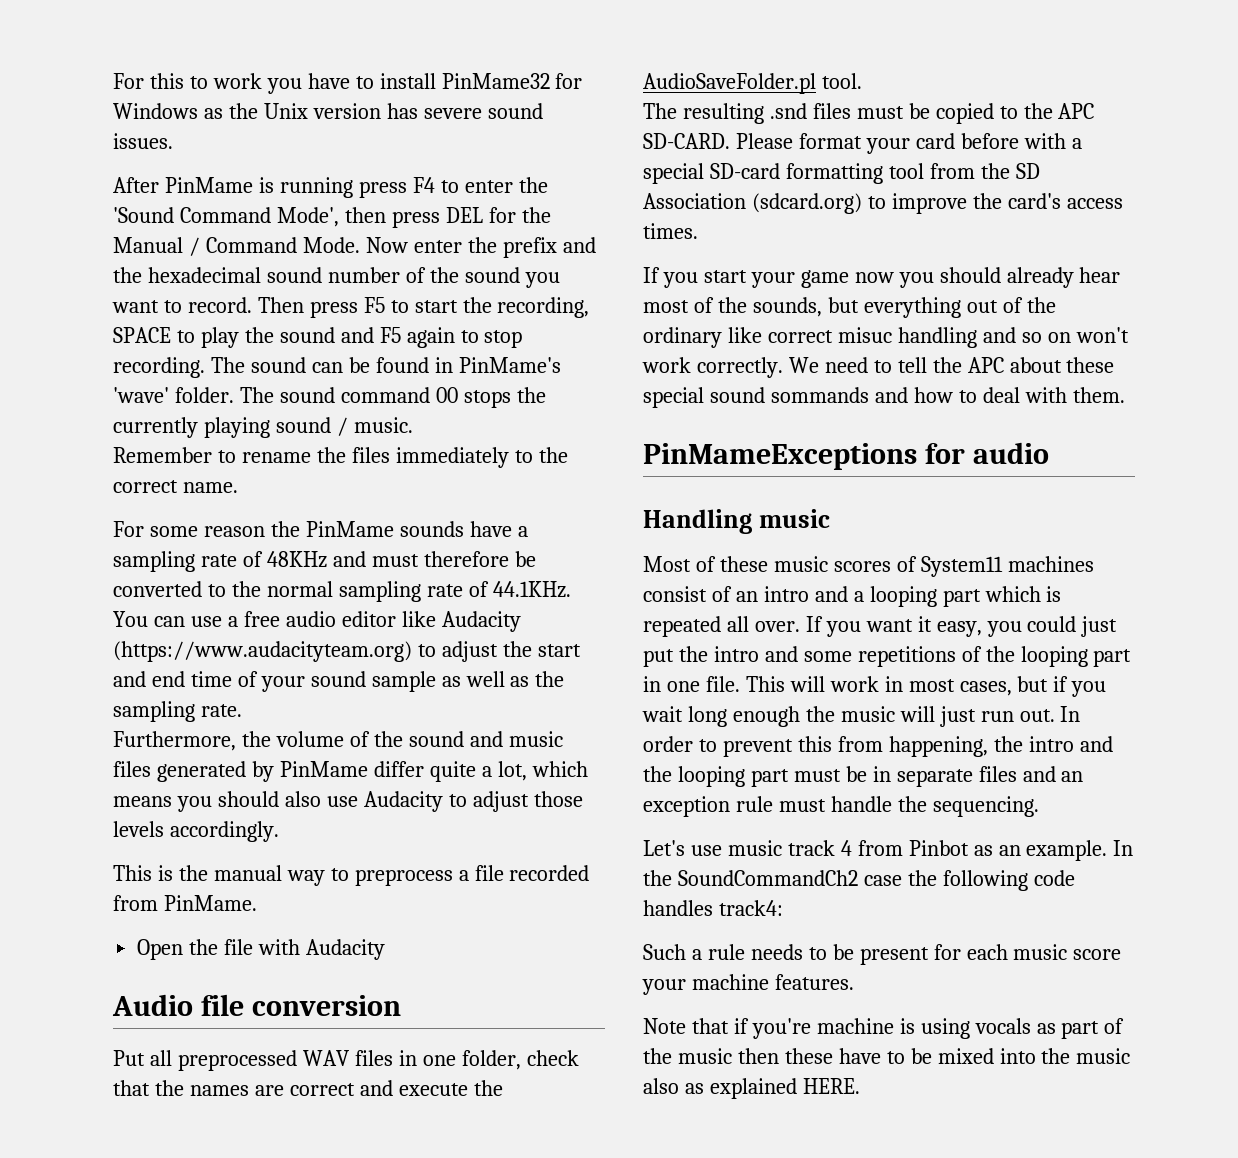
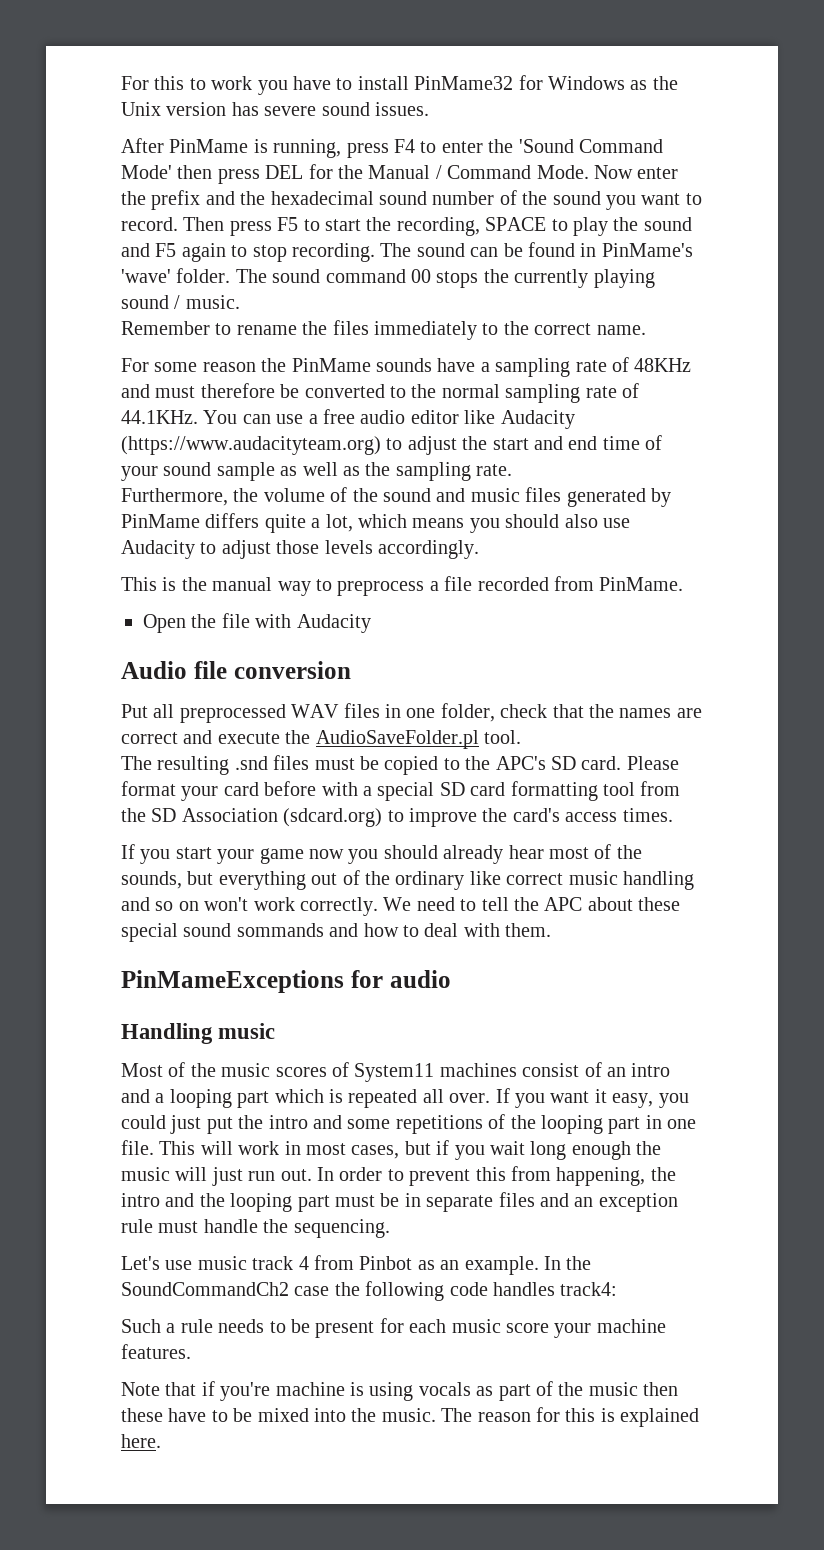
[279,177,353,198] running -> [273,139,342,158] running,
[276,207,339,227] Mode', -> [121,165,172,179] Mode'
[373,761,424,777] differ -> [205,513,260,528] differs
[1058,103,1095,119] [643,133,730,149] APC SD-CARD. -> [495,756,622,770] APC's SD card.
[709,163,780,179] SD-card -> [439,782,506,796] SD card
[837,327,892,343] misuc -> [568,871,618,885] music
[719,556,768,572] these -> [190,1063,216,1077] the
[1076,1048,1131,1064] [643,1078,860,1099] music also as explained HERE. -> [381,1407,700,1427] [121,1434,161,1448] music. The reason for this is explained here.

